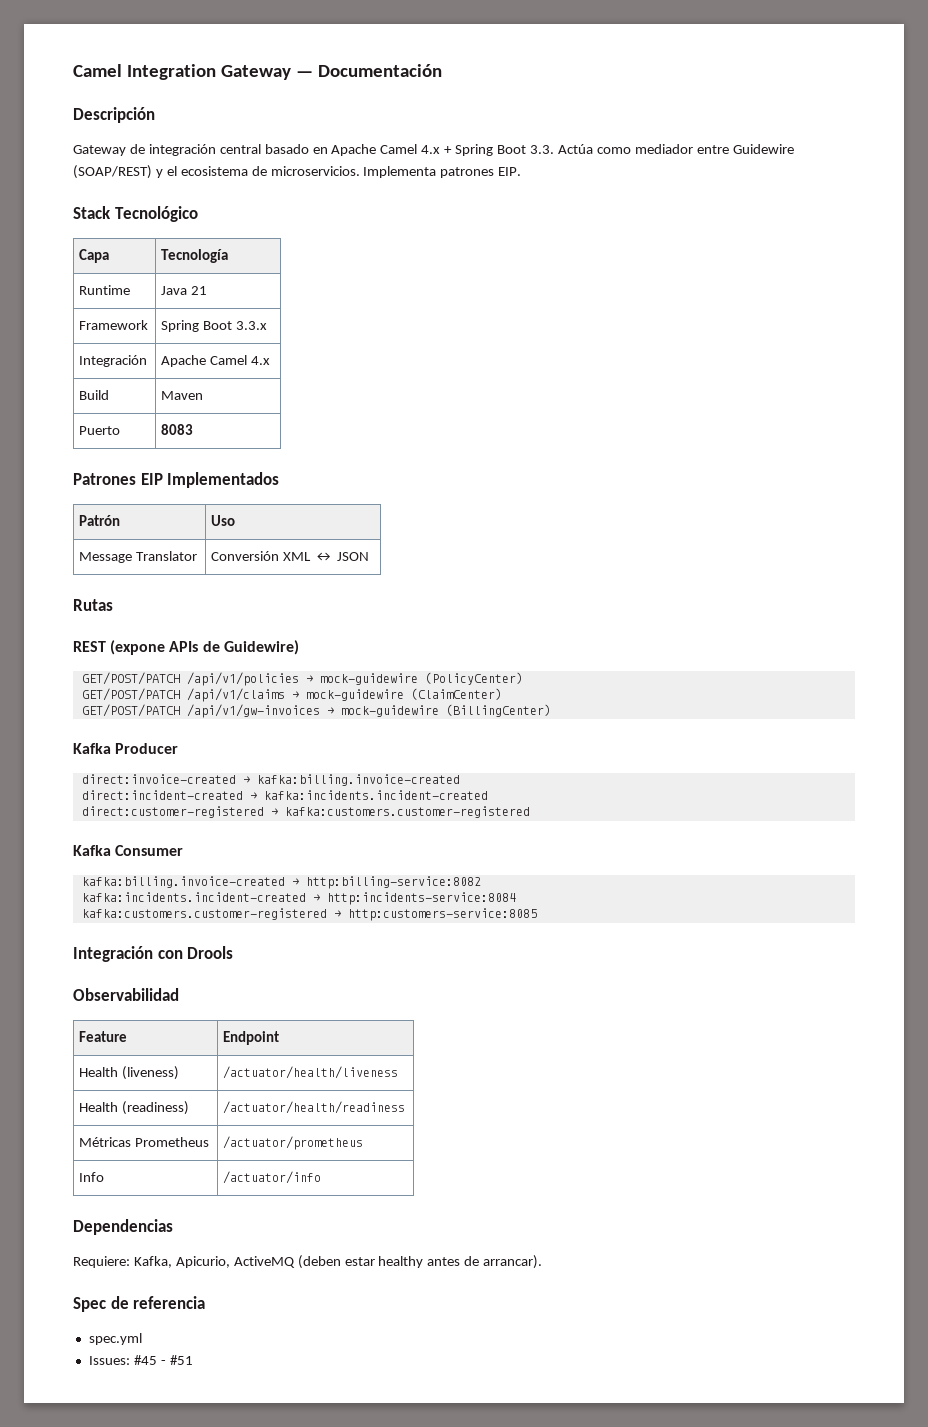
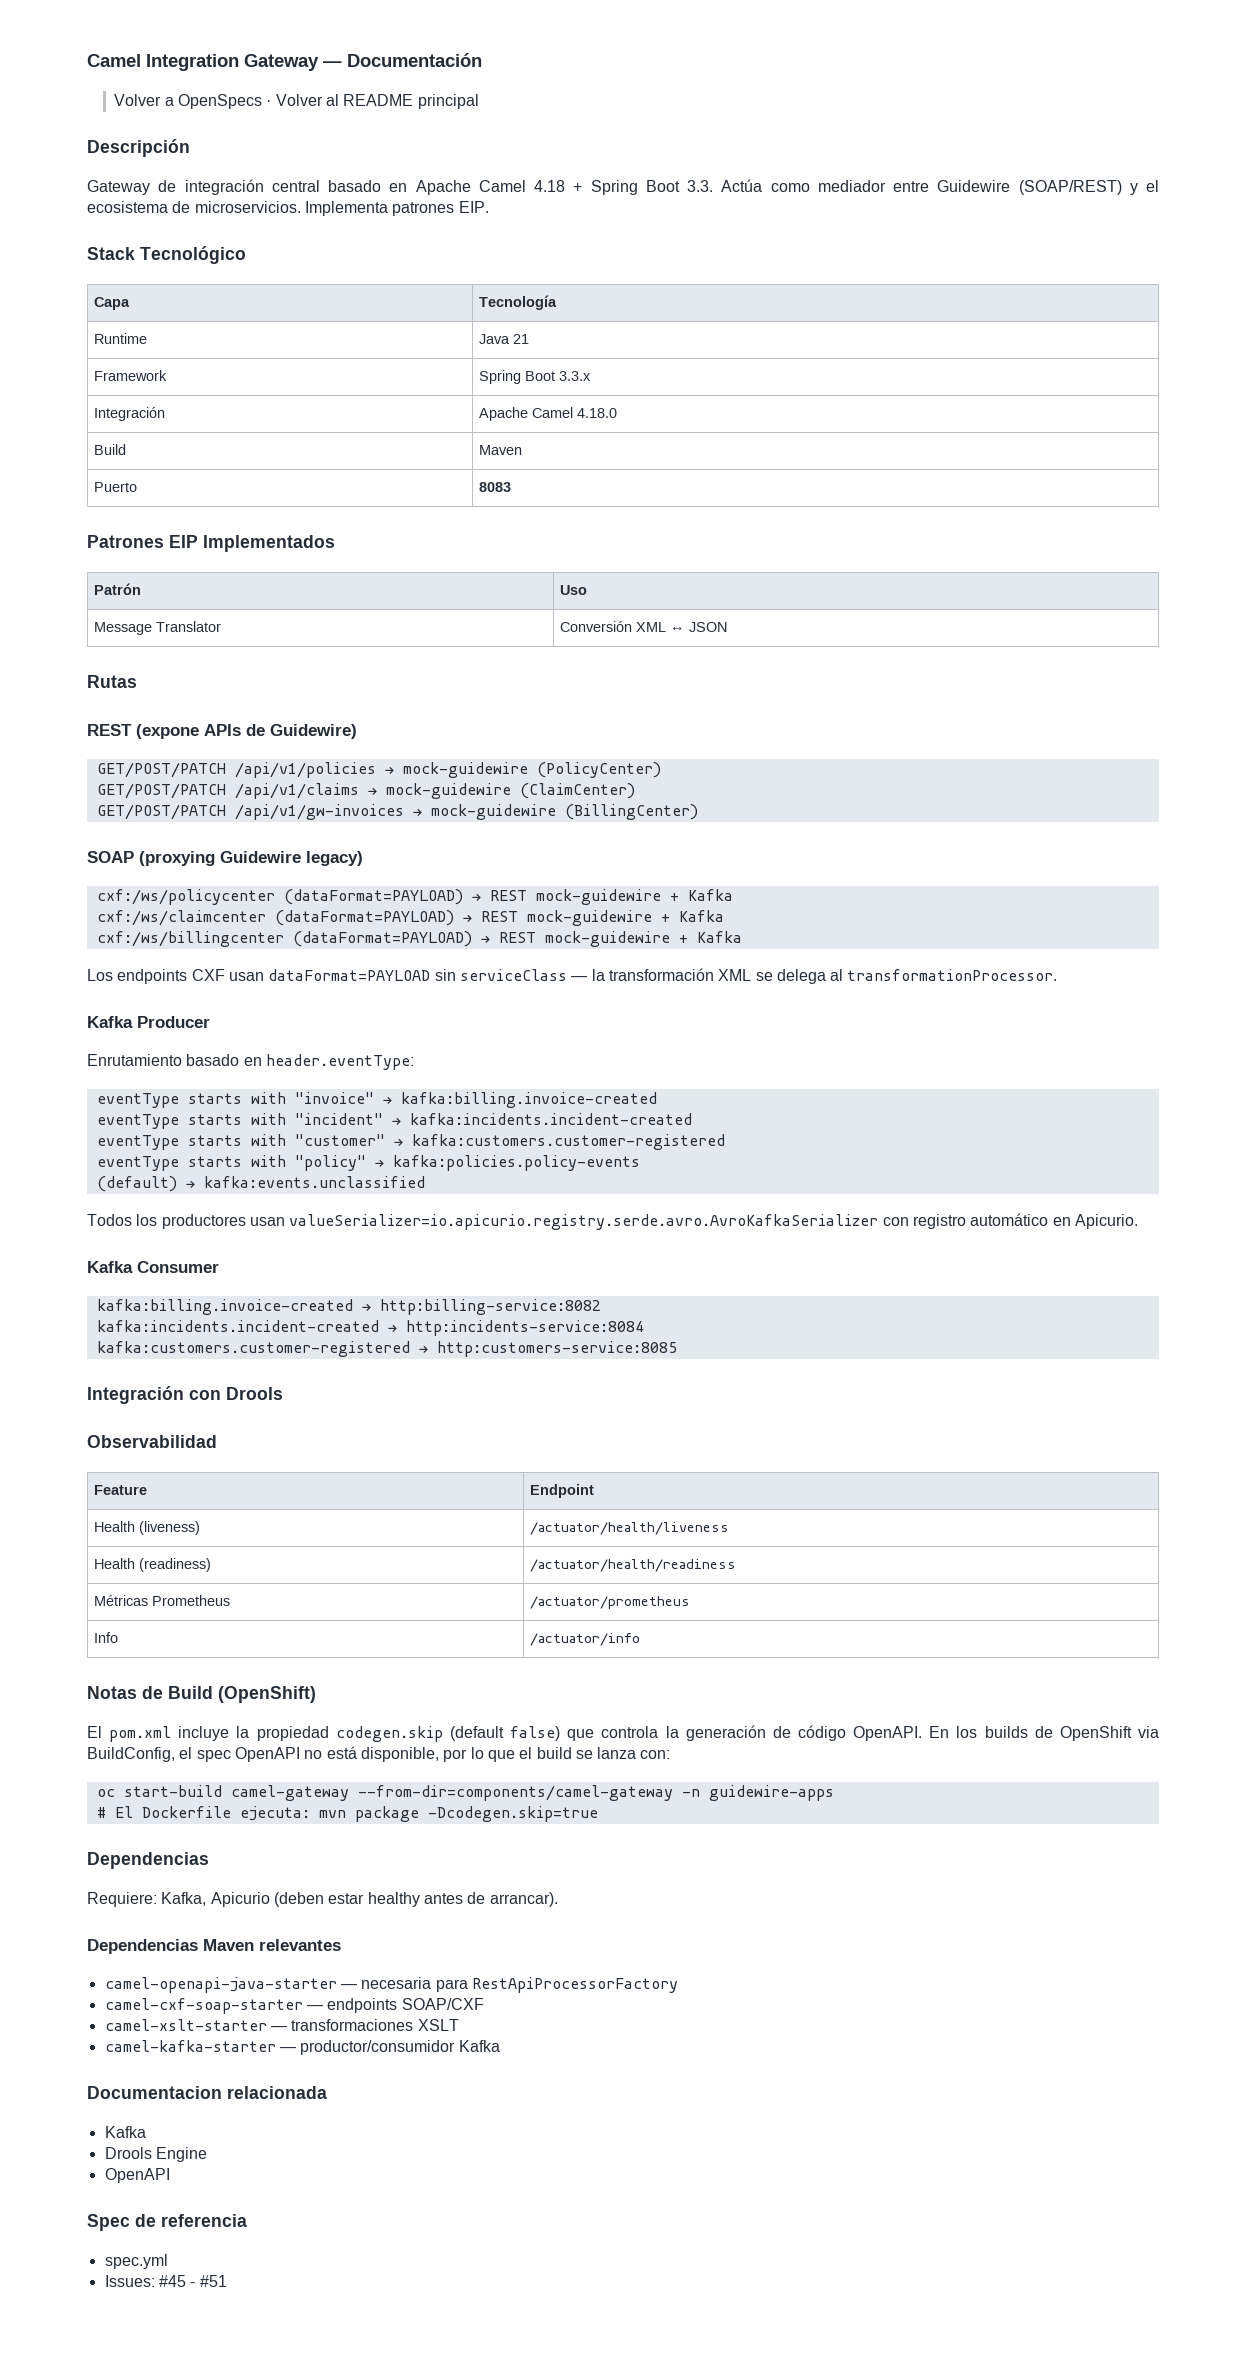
(442, 70) none -> [114,94,479,109] // Volver a OpenSpecs · Volver al README principal
[421,145,441,154] 4.x -> [534,180,565,192] 4.18
[251,356,271,365] 4.x -> [577,408,618,418] 4.18.0
[73,743,179,754] [81,774,460,786] [81,790,488,800] [81,806,530,818] Kafka Producer // direct:invoice-created → kafka:billing.invoice-created // direct:incident-created → kafka:incidents.incident-created // direct:customer-registered → kafka:customers.customer-registered -> [87,851,363,866] [96,889,733,905] [96,910,724,926] [96,931,742,947] [87,968,1058,984] [87,1016,210,1028] [87,1054,414,1070] [96,1092,657,1108] [96,1113,692,1129] [96,1134,725,1150] [96,1155,640,1171] [96,1176,425,1192] [87,1213,1138,1230] SOAP (proxying Guidewire legacy) // cxf:/ws/policycenter (dataFormat=PAYLOAD) → REST mock-guidewire + Kafka // cxf:/ws/claimcenter (dataFormat=PAYLOAD) → REST mock-guidewire + Kafka // cxf:/ws/billingcenter (dataFormat=PAYLOAD) → REST mock-guidewire + Kafka // Los endpoints CXF usan dataFormat=PAYLOAD sin serviceClass — la transformación XML se delega al transformationProcessor. // Kafka Producer // Enrutamiento basado en header.eventType: // eventType starts with "invoice" → kafka:billing.invoice-created // eventType starts with "incident" → kafka:incidents.incident-created // eventType starts with "customer" → kafka:customers.customer-registered // eventType starts with "policy" → kafka:policies.policy-events // (default) → kafka:events.unclassified // Todos los productores usan valueSerializer=io.apicurio.registry.serde.avro.AvroKafkaSerializer con registro automático en Apicurio.
(322, 1177) none -> [87,1686,316,1703] [87,1725,1159,1742] [87,1746,671,1762] [96,1785,834,1801] [96,1806,598,1822] // Notas de Build (OpenShift) // El pom.xml incluye la propiedad codegen.skip (default false) que controla la generación de código OpenAPI. En los builds de OpenShift via BuildConfig, el spec OpenAPI no está disponible, por lo que el build se lanza con: // oc start-build camel-gateway --from-dir=components/camel-gateway -n guidewire-apps // # El Dockerfile ejecuta: mvn package -Dcodegen.skip=true
[175,1256,295,1268] Apicurio, ActiveMQ -> [210,1892,270,1907] Apicurio
(543, 1262) none -> [87,1939,341,1954] [104,1977,678,1993] [104,1998,484,2014] [104,2019,459,2031] [104,2040,500,2055] [87,2086,327,2099] [104,2126,146,2138] [104,2147,207,2162] [104,2168,170,2183] // Dependencias Maven relevantes // camel-openapi-java-starter — necesaria para RestApiProcessorFactory // camel-cxf-soap-starter — endpoints SOAP/CXF // camel-xslt-starter — transformaciones XSLT // camel-kafka-starter — productor/consumidor Kafka // Documentacion relacionada // Kafka // Drools Engine // OpenAPI

